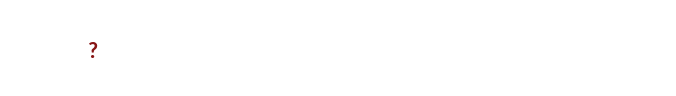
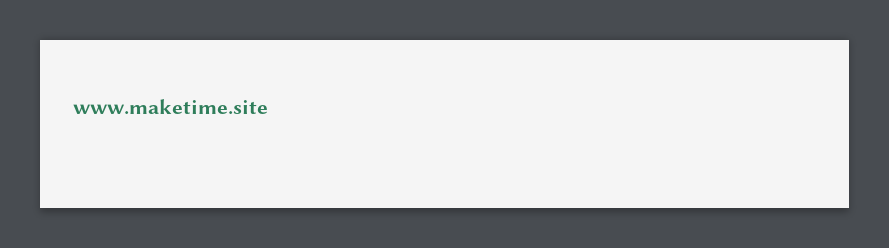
[88,42,98,58] ? -> [73,99,268,115] www.maketime.site

